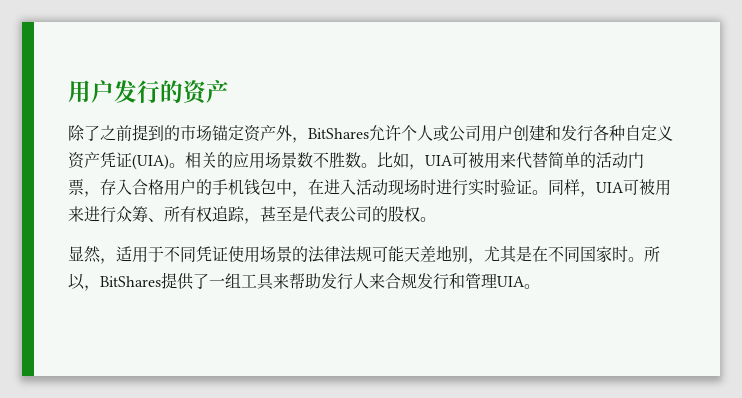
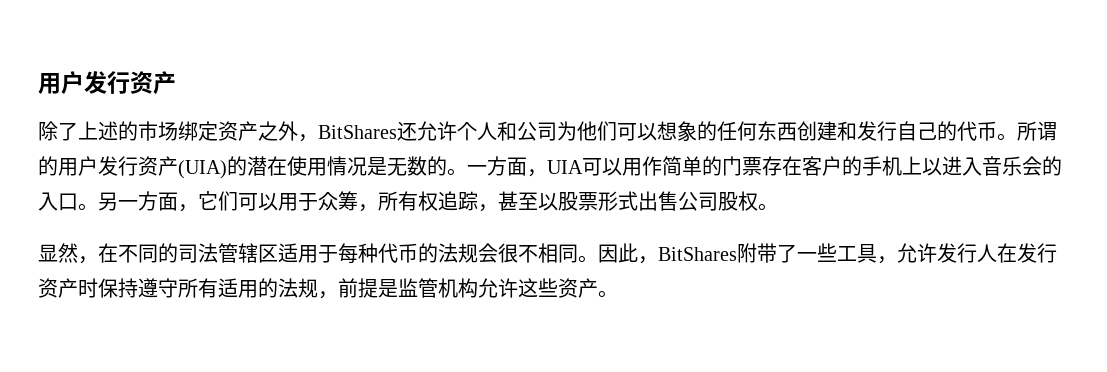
[68,80,183,104] 用户发行的 -> [38,71,130,94] 用户发行
[100,124,276,142] 之前提到的市场锚定资产 -> [78,121,278,141] 上述的市场绑定资产之
(369, 133) none -> [397,121,417,141] 还
[433,125,673,142] [68,152,644,170] [68,179,671,197] [68,206,436,224] [68,245,660,264] [68,272,525,291] 或公司用户创建和发行各种自定义资产凭证(UIA)。相关的应用场景数不胜数。比如，UIA可被用来代替简单的活动门票，存入合格用户的手机钱包中，在进入活动现场时进行实时验证。同样，UIA可被用来进行众筹、所有权追踪，甚至是代表公司的股权。 // 显然，适用于不同凭证使用场景的法律法规可能天差地别，尤其是在不同国家时。所以，BitShares提供了一组工具来帮助发行人来合规发行和管理UIA -> [497,121,1057,141] [38,156,1062,179] [38,191,778,212] [38,243,1057,264] [38,278,598,299] 和公司为他们可以想象的任何东西创建和发行自己的代币。所谓的用户发行资产(UIA)的潜在使用情况是无数的。一方面，UIA可以用作简单的门票存在客户的手机上以进入音乐会的入口。另一方面，它们可以用于众筹，所有权追踪，甚至以股票形式出售公司股权。 // 显然，在不同的司法管辖区适用于每种代币的法规会很不相同。因此，BitShares附带了一些工具，允许发行人在发行资产时保持遵守所有适用的法规，前提是监管机构允许这些资产

